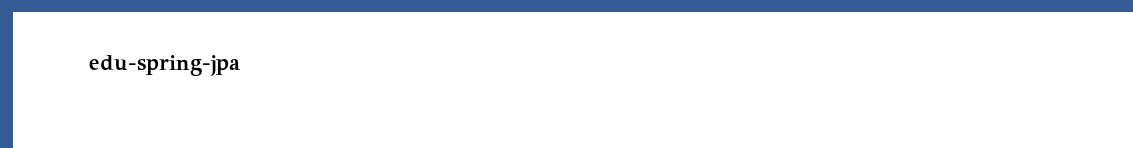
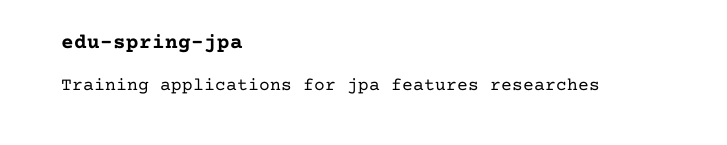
(240, 65) none -> [61,78,600,94] // Training applications for jpa features researches

